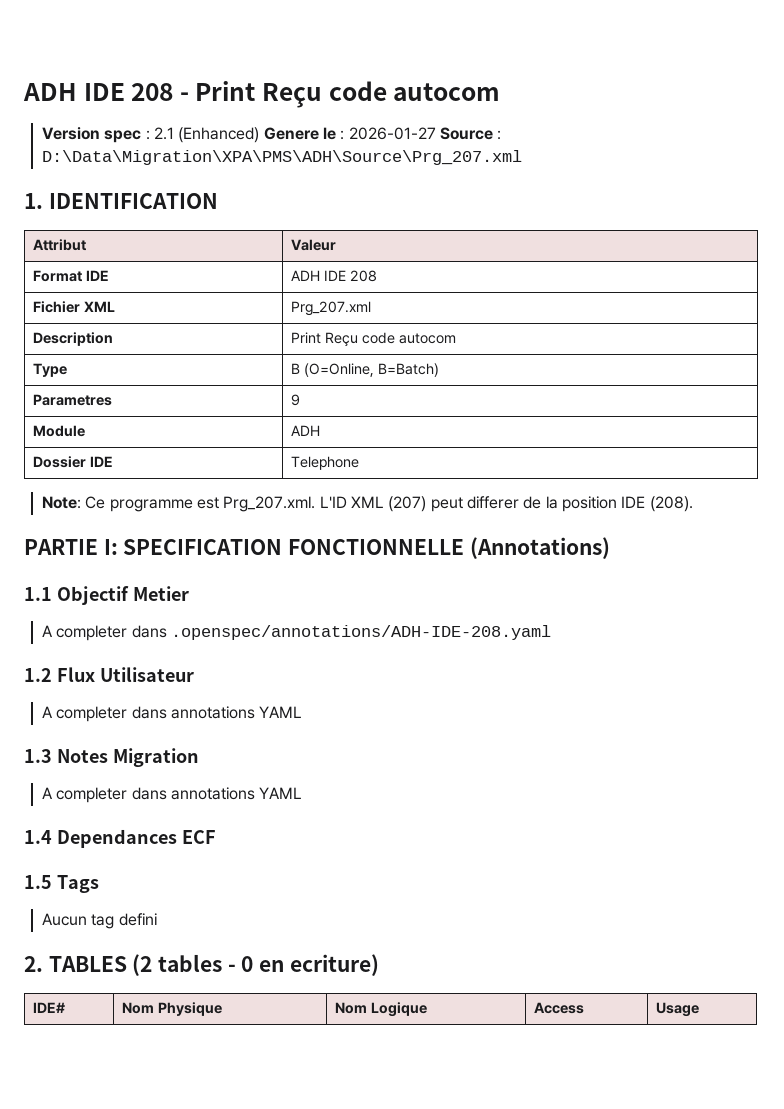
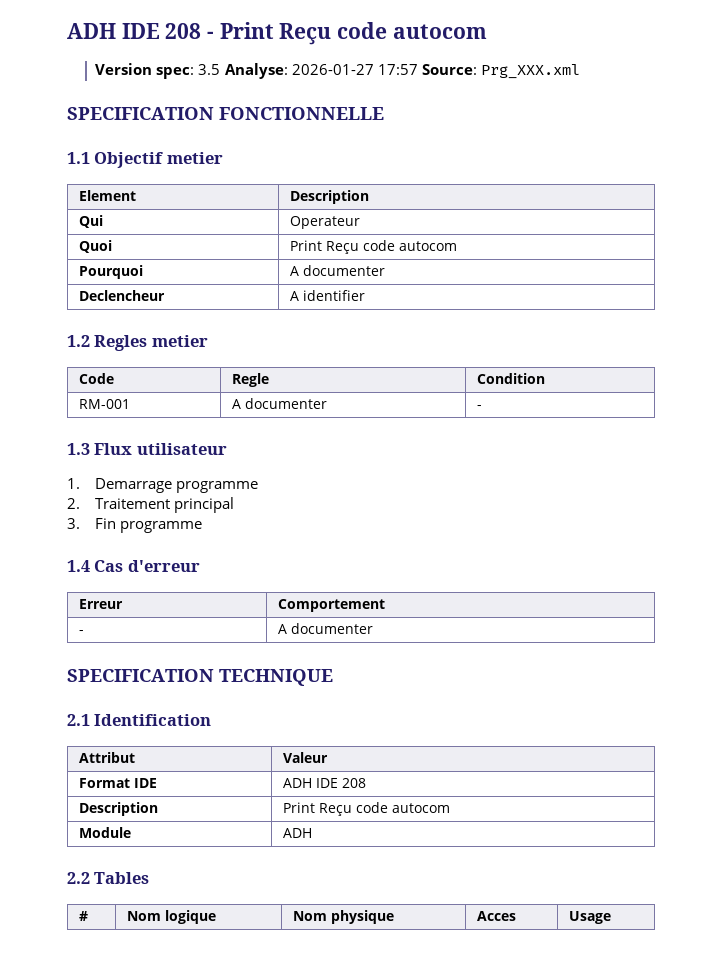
[104,127,502,143] [42,150,523,165] [24,193,218,209] spec : 2.1 (Enhanced) Genere le : 2026-01-27 Source : D:\Data\Migration\XPA\PMS\ADH\Source\Prg_207.xml // 1. IDENTIFICATION -> [156,63,580,79] [67,107,384,120] [67,152,223,168] [78,190,136,201] [289,190,369,204] [78,215,103,228] [289,216,360,229] [78,240,112,253] [289,240,457,254] [78,265,143,279] [289,265,385,276] [78,290,165,301] [289,290,365,301] [67,335,208,351] [78,373,114,384] [231,373,269,387] [476,373,545,384] [78,399,130,409] [231,398,327,409] [476,405,482,409] [67,443,227,455] [67,478,259,493] [67,497,235,513] [67,518,203,533] [67,560,200,572] [78,599,123,609] [277,599,385,612] [78,630,84,634] [277,623,373,634] [67,669,333,686] [67,714,212,726] spec: 3.5 Analyse: 2026-01-27 17:57 Source: Prg_XXX.xml // SPECIFICATION FONCTIONNELLE // 1.1 Objectif metier // Element | Description // Qui | Operateur // Quoi | Print Reçu code autocom // Pourquoi | A documenter // Declencheur | A identifier // 1.2 Regles metier // Code | Regle | Condition // RM-001 | A documenter | - // 1.3 Flux utilisateur // 1. Demarrage programme // 2. Traitement principal // 3. Fin programme // 1.4 Cas d'erreur // Erreur | Comportement // - | A documenter // SPECIFICATION TECHNIQUE // 2.1 Identification
[32,301,115,313] [290,301,371,316] // Fichier XML | Prg_207.xml -> (366, 783) none
[32,363,67,377] [290,363,439,377] [32,394,112,406] [290,394,300,406] [32,425,85,437] [290,425,320,436] [32,456,113,468] [290,456,359,470] [42,496,693,512] [24,537,610,559] [24,586,189,605] [42,625,552,641] [24,667,194,682] [42,706,303,722] [24,748,199,767] [42,787,303,803] [24,829,216,848] [24,875,99,893] [42,913,157,929] [24,954,379,976] [32,1002,65,1013] [121,1002,222,1016] [334,1002,427,1017] [533,1002,584,1014] Type | B (O=Online, B=Batch) // Parametres | 9 // Module | ADH // Dossier IDE | Telephone // Note: Ce programme est Prg_207.xml. L'ID XML (207) peut differer de la position IDE (208). // PARTIE I: SPECIFICATION FONCTIONNELLE (Annotations) // 1.1 Objectif Metier // A completer dans .openspec/annotations/ADH-IDE-208.yaml // 1.2 Flux Utilisateur // A completer dans annotations YAML // 1.3 Notes Migration // A completer dans annotations YAML // 1.4 Dependances ECF // 1.5 Tags // Aucun tag defini // 2. TABLES (2 tables - 0 en ecriture) // IDE# | Nom Physique | Nom Logique | Access -> [78,827,131,838] [282,828,312,838] [67,872,150,884] [78,911,88,921] [126,910,216,924] [292,910,394,924] [476,911,516,921] Module | ADH // 2.2 Tables // # | Nom logique | Nom physique | Acces

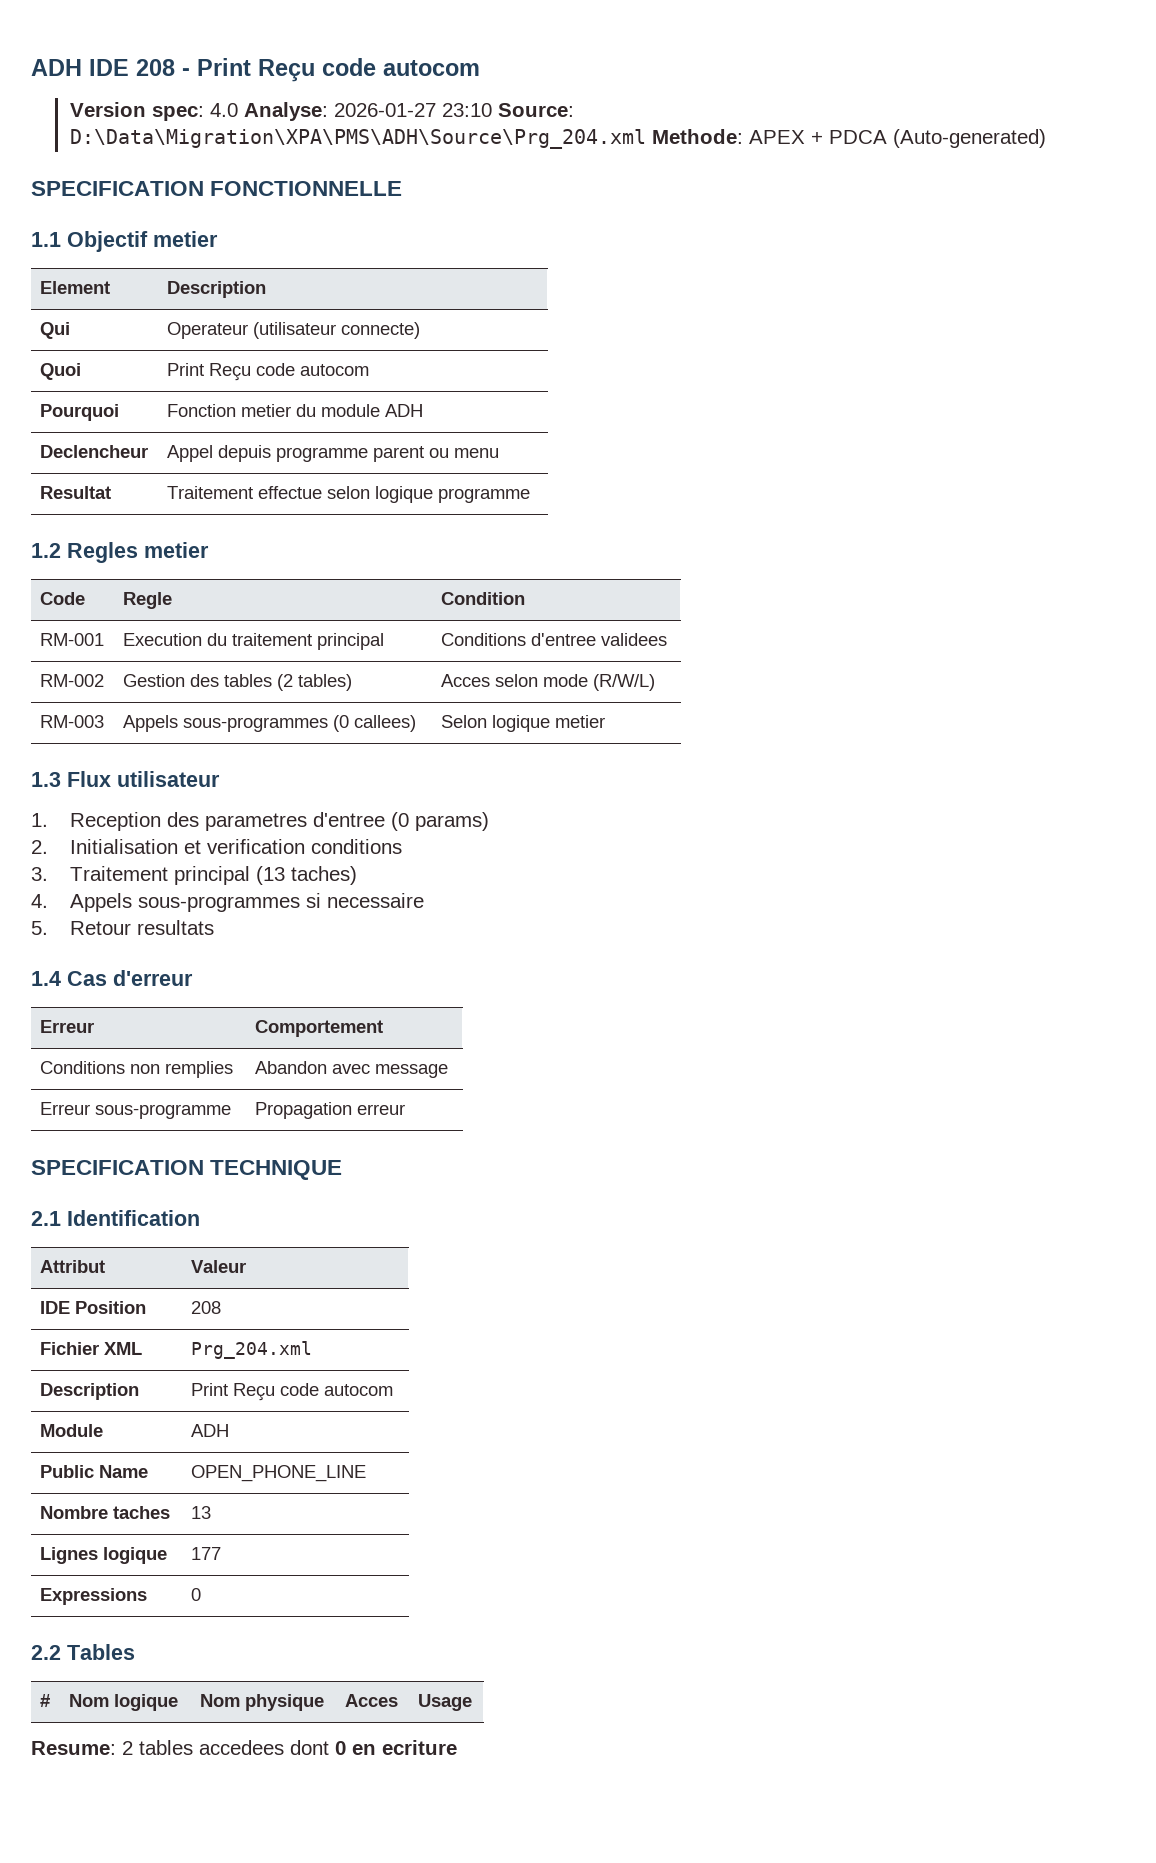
[198,64,221,75] 3.5 -> [209,103,238,117] 4.0
[377,64,580,79] 17:57 Source: Prg_XXX.xml -> [441,103,574,117] [69,129,1046,149] 23:10 Source: D:\Data\Migration\XPA\PMS\ADH\Source\Prg_204.xml Methode: APEX + PDCA (Auto-generated)
(360, 222) none -> [253,322,421,339] (utilisateur connecte)
[289,265,385,276] [78,290,165,301] [289,290,365,301] A documenter // Declencheur | A identifier -> [167,404,424,417] [40,445,149,458] [167,445,500,462] [40,486,112,499] [167,486,531,503] Fonction metier du module ADH // Declencheur | Appel depuis programme parent ou menu // Resultat | Traitement effectue selon logique programme
[231,398,327,409] [476,405,482,409] [67,443,227,455] [67,478,259,493] [67,497,235,513] [67,518,203,533] A documenter | - // 1.3 Flux utilisateur // 1. Demarrage programme // 2. Traitement principal // 3. Fin programme -> [123,633,385,650] [441,633,668,646] [40,674,105,687] [123,674,353,691] [441,674,656,691] [40,715,105,728] [123,715,417,732] [441,715,606,732] [31,771,220,787] [31,812,489,831] [31,839,402,854] [31,866,357,885] [31,893,424,912] [31,920,214,935] Execution du traitement principal | Conditions d'entree validees // RM-002 | Gestion des tables (2 tables) | Acces selon mode (R/W/L) // RM-003 | Appels sous-programmes (0 callees) | Selon logique metier // 1.3 Flux utilisateur // 1. Reception des parametres d'entree (0 params) // 2. Initialisation et verification conditions // 3. Traitement principal (13 taches) // 4. Appels sous-programmes si necessaire // 5. Retour resultats
[78,630,84,634] [277,623,373,634] - | A documenter -> [40,1061,234,1078] [255,1061,449,1078] [40,1102,232,1119] [255,1102,406,1119] Conditions non remplies | Abandon avec message // Erreur sous-programme | Propagation erreur
[78,778,157,788] [282,778,366,788] Format IDE | ADH IDE 208 -> [40,1301,147,1314] [191,1301,222,1314] [40,1342,143,1355] [191,1341,313,1359] IDE Position | 208 // Fichier XML | Prg_204.xml
(312, 833) none -> [40,1465,149,1478] [191,1465,367,1482] [40,1506,171,1519] [191,1506,212,1519] [40,1547,168,1564] [191,1547,222,1560] [40,1588,148,1605] [191,1588,202,1601] // Public Name | OPEN_PHONE_LINE // Nombre taches | 13 // Lignes logique | 177 // Expressions | 0
(611, 917) none -> [31,1740,457,1755] // Resume: 2 tables accedees dont 0 en ecriture

